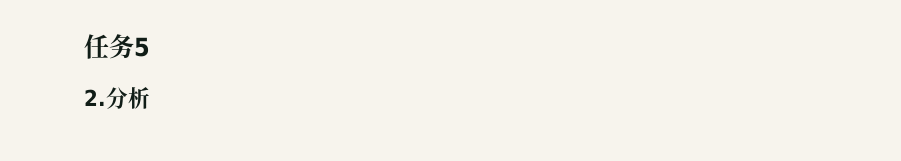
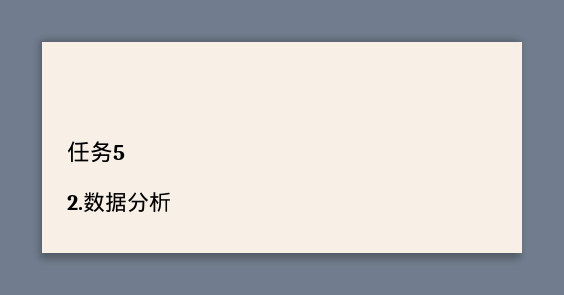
(106, 97) none -> [83,192,127,213] 数据

